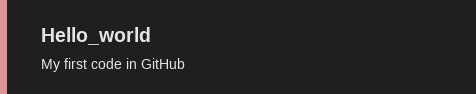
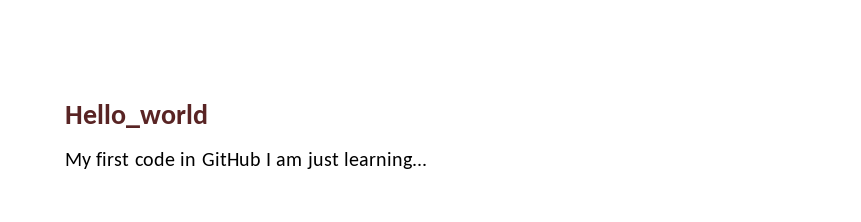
(185, 63) none -> [266,152,428,169] I am just learning...

